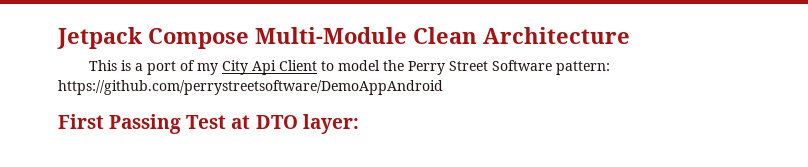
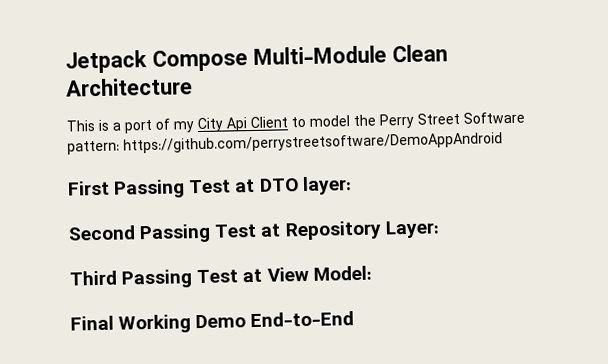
(359, 124) none -> [68,220,440,244] [69,265,372,289] [70,311,355,334] // Second Passing Test at Repository Layer: // Third Passing Test at View Model: // Final Working Demo End-to-End

